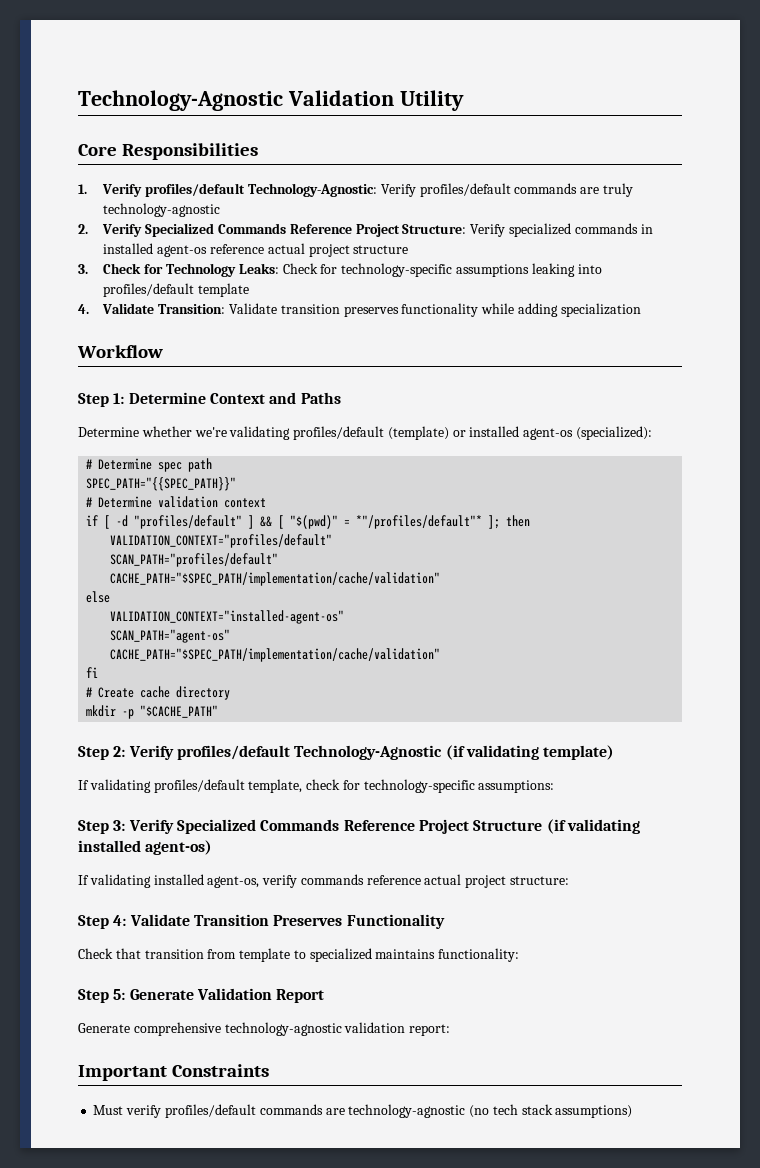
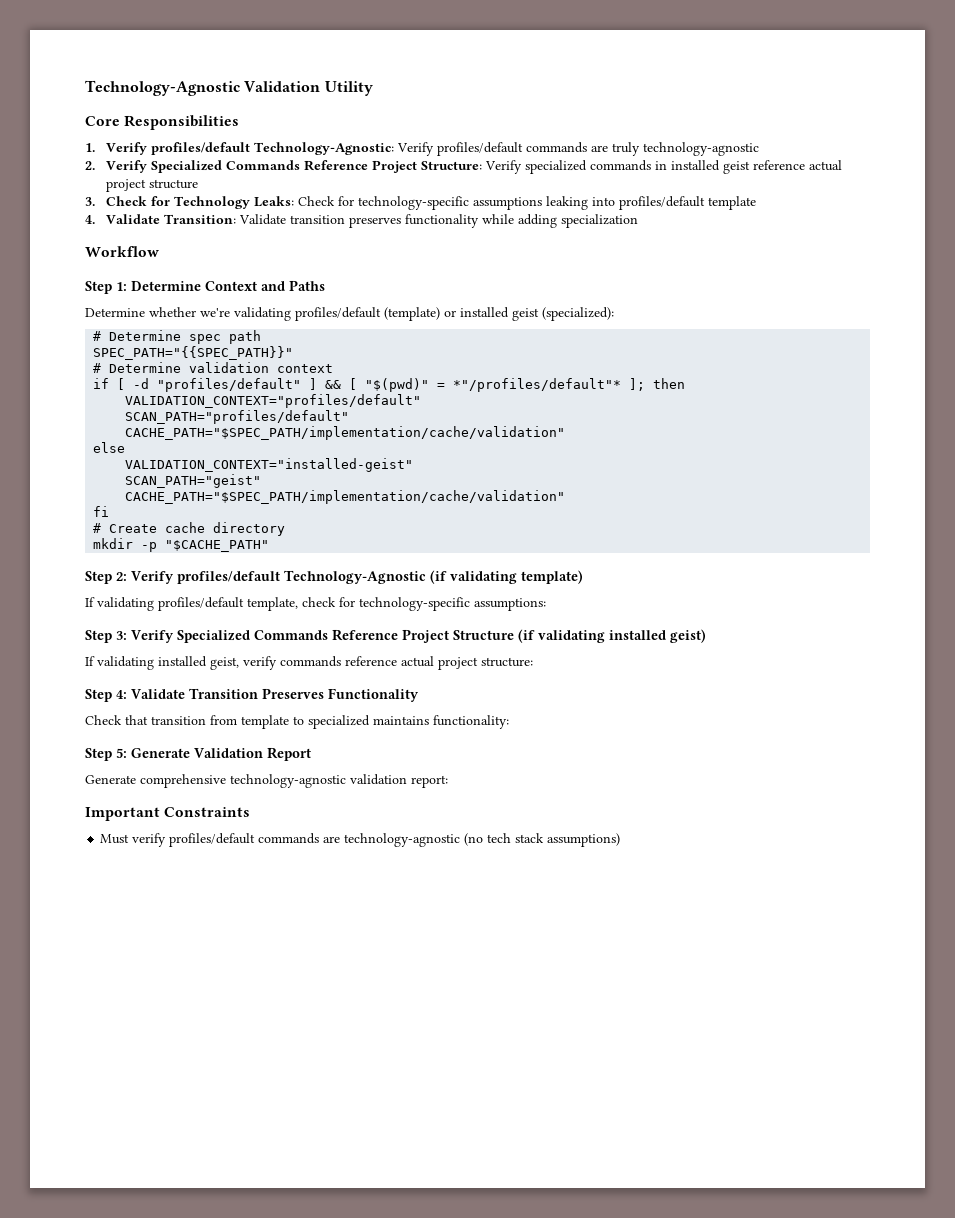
[157,245,208,257] agent-os -> [723,161,751,174] geist
[523,428,574,440] agent-os -> [512,308,539,321] geist
[110,610,345,624] [110,629,231,643] VALIDATION_CONTEXT="installed-agent-os" // SCAN_PATH="agent-os" -> [125,458,414,472] [125,474,262,488] VALIDATION_CONTEXT="installed-geist" // SCAN_PATH="geist"
[145,840,213,855] agent-os) -> [670,629,706,643] geist)
[207,876,260,888] agent-os, -> [210,657,239,670] geist,

